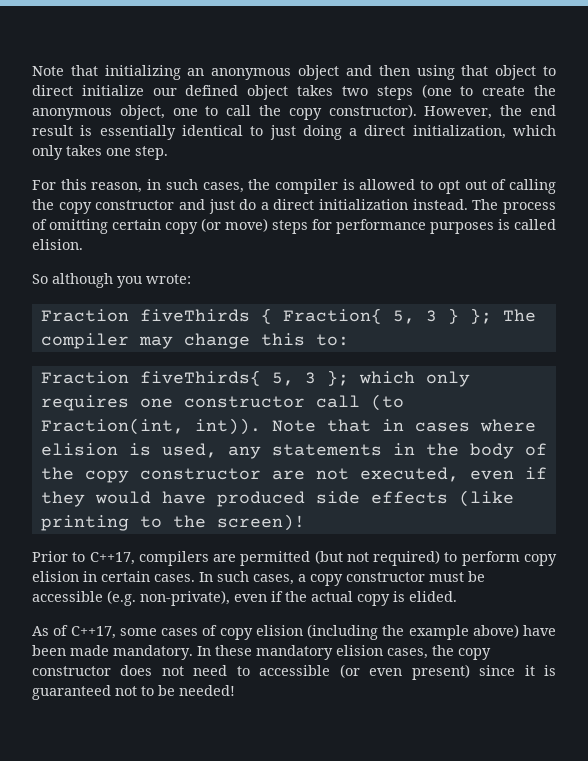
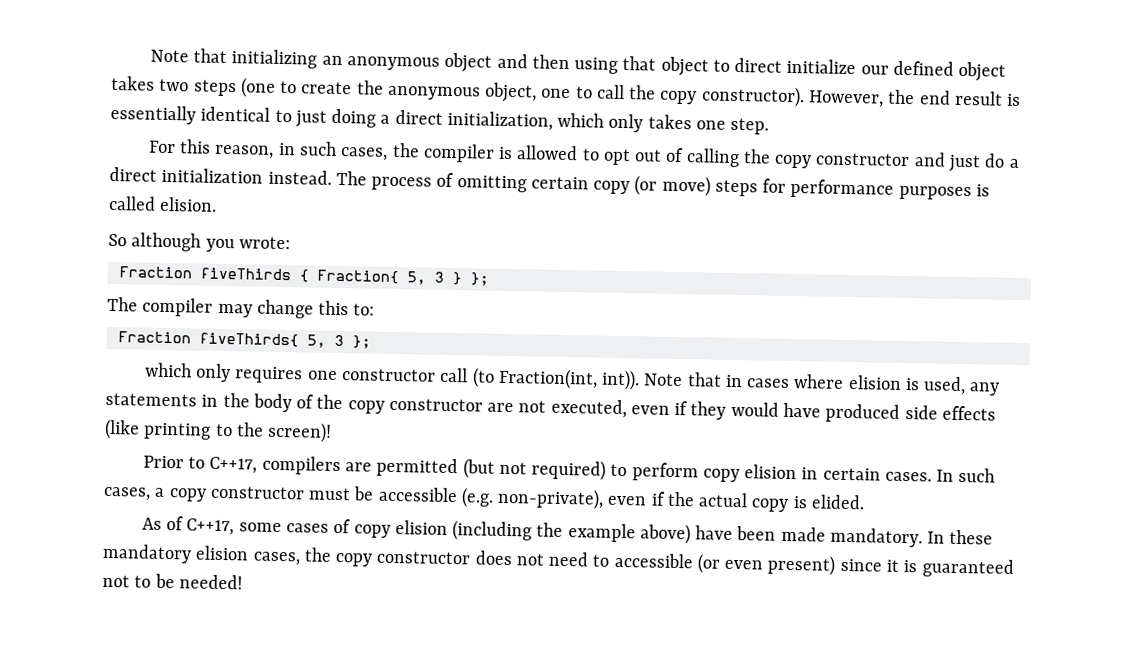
(492, 316) none -> (489, 279) //
(349, 378) none -> (371, 342) //

